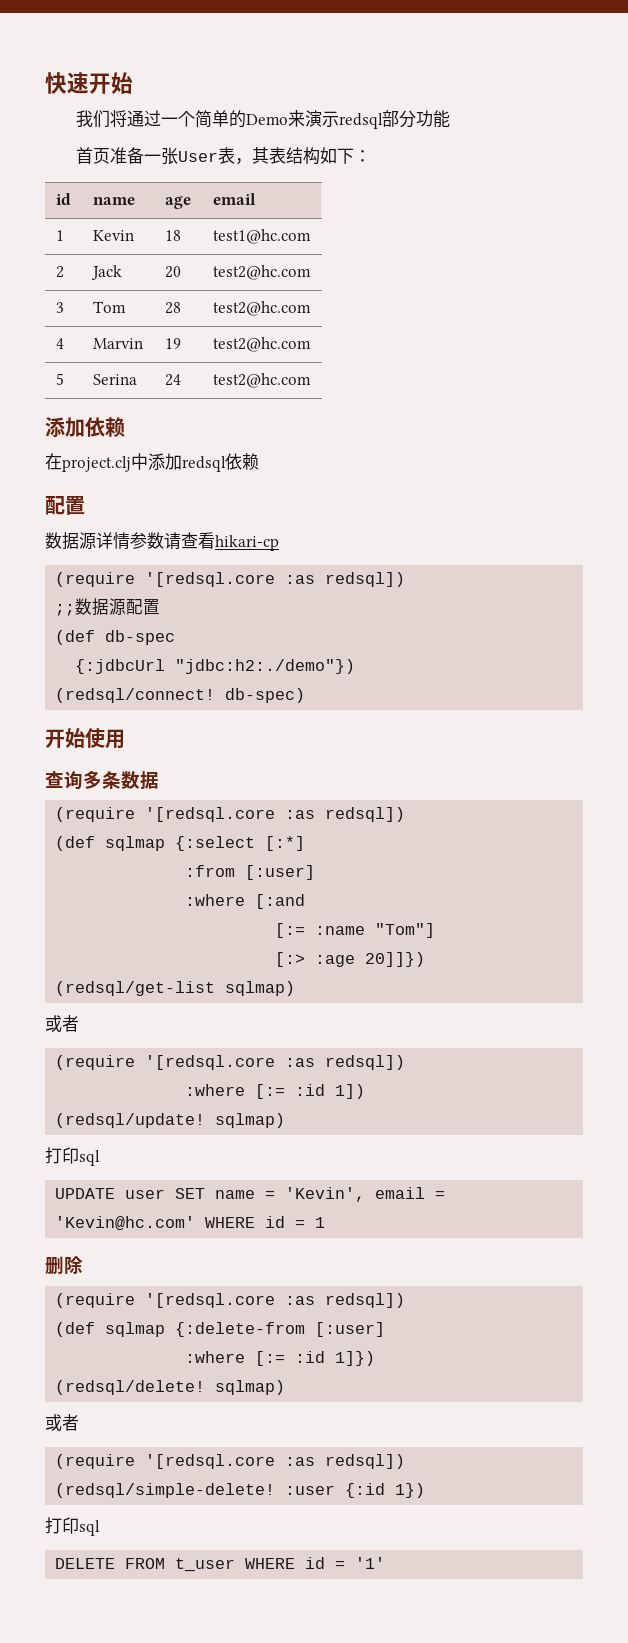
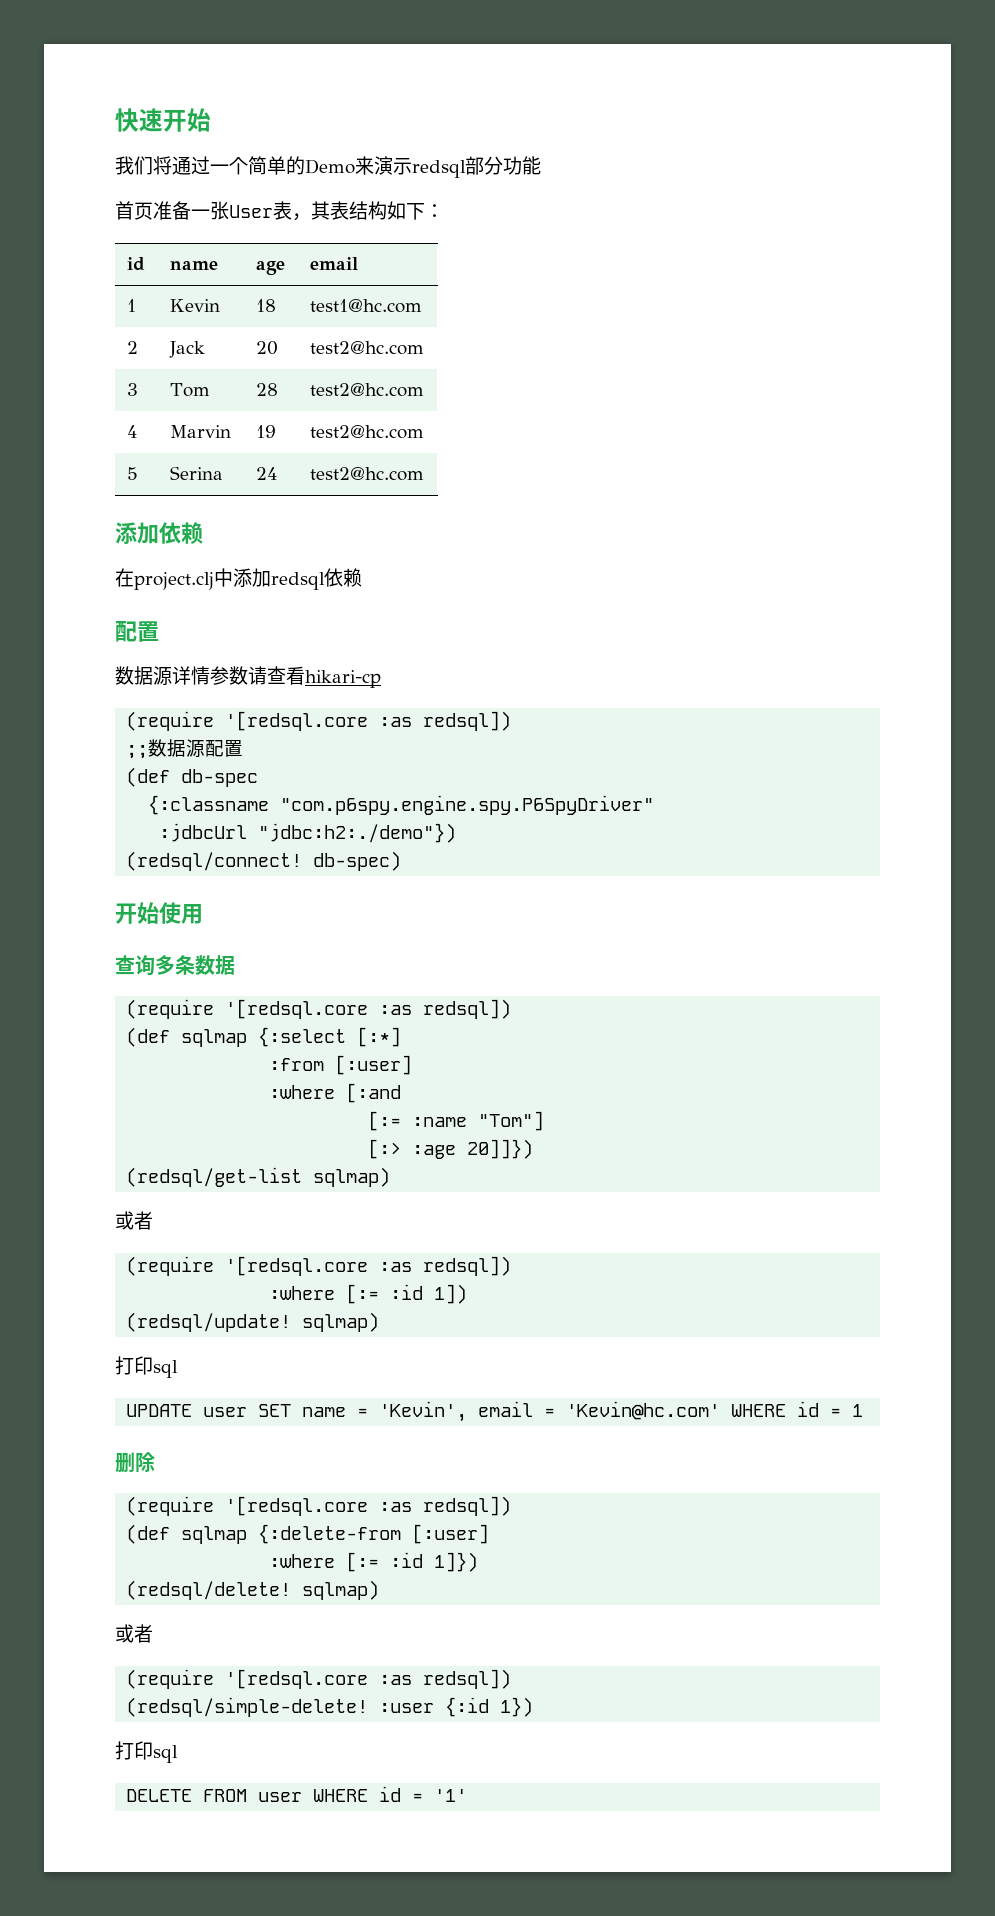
[75,659,166,674] {:jdbcUrl -> [148,795,655,815] [159,823,248,842] {:classname "com.p6spy.engine.spy.P6SpyDriver" // :jdbcUrl
[175,1558,236,1572] t_user -> [258,1792,303,1802] user

